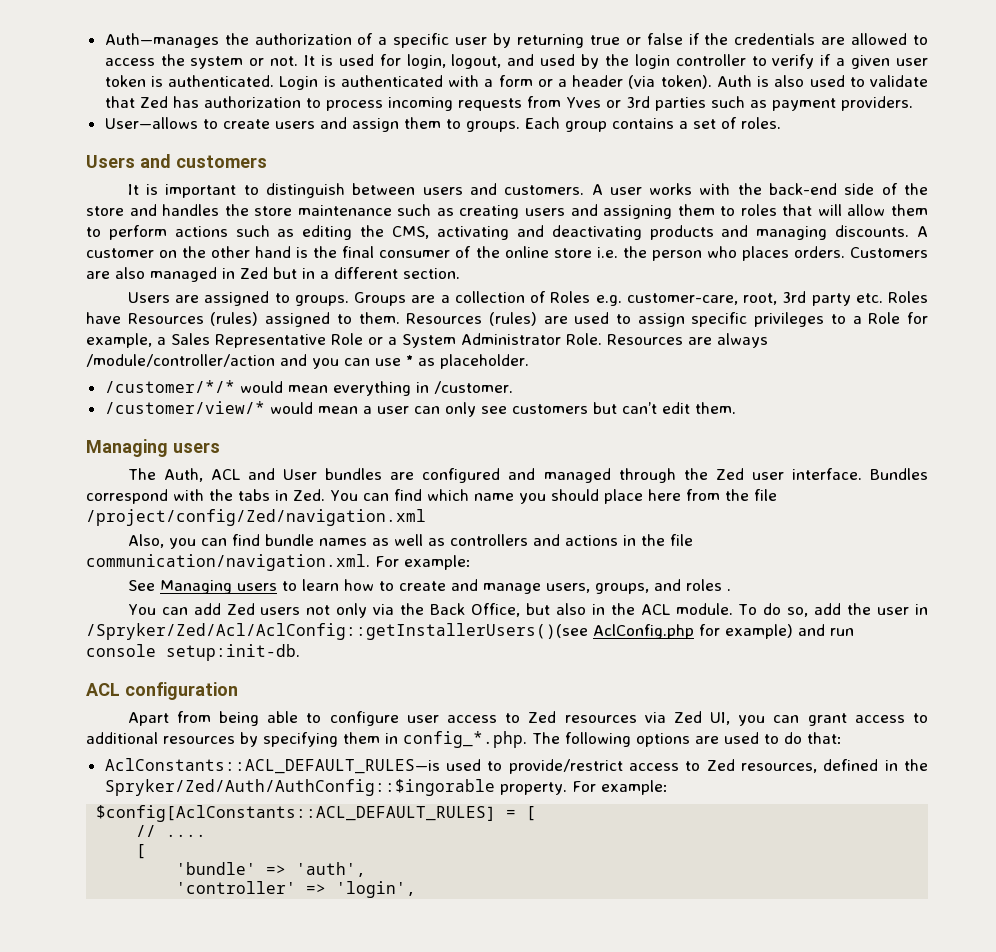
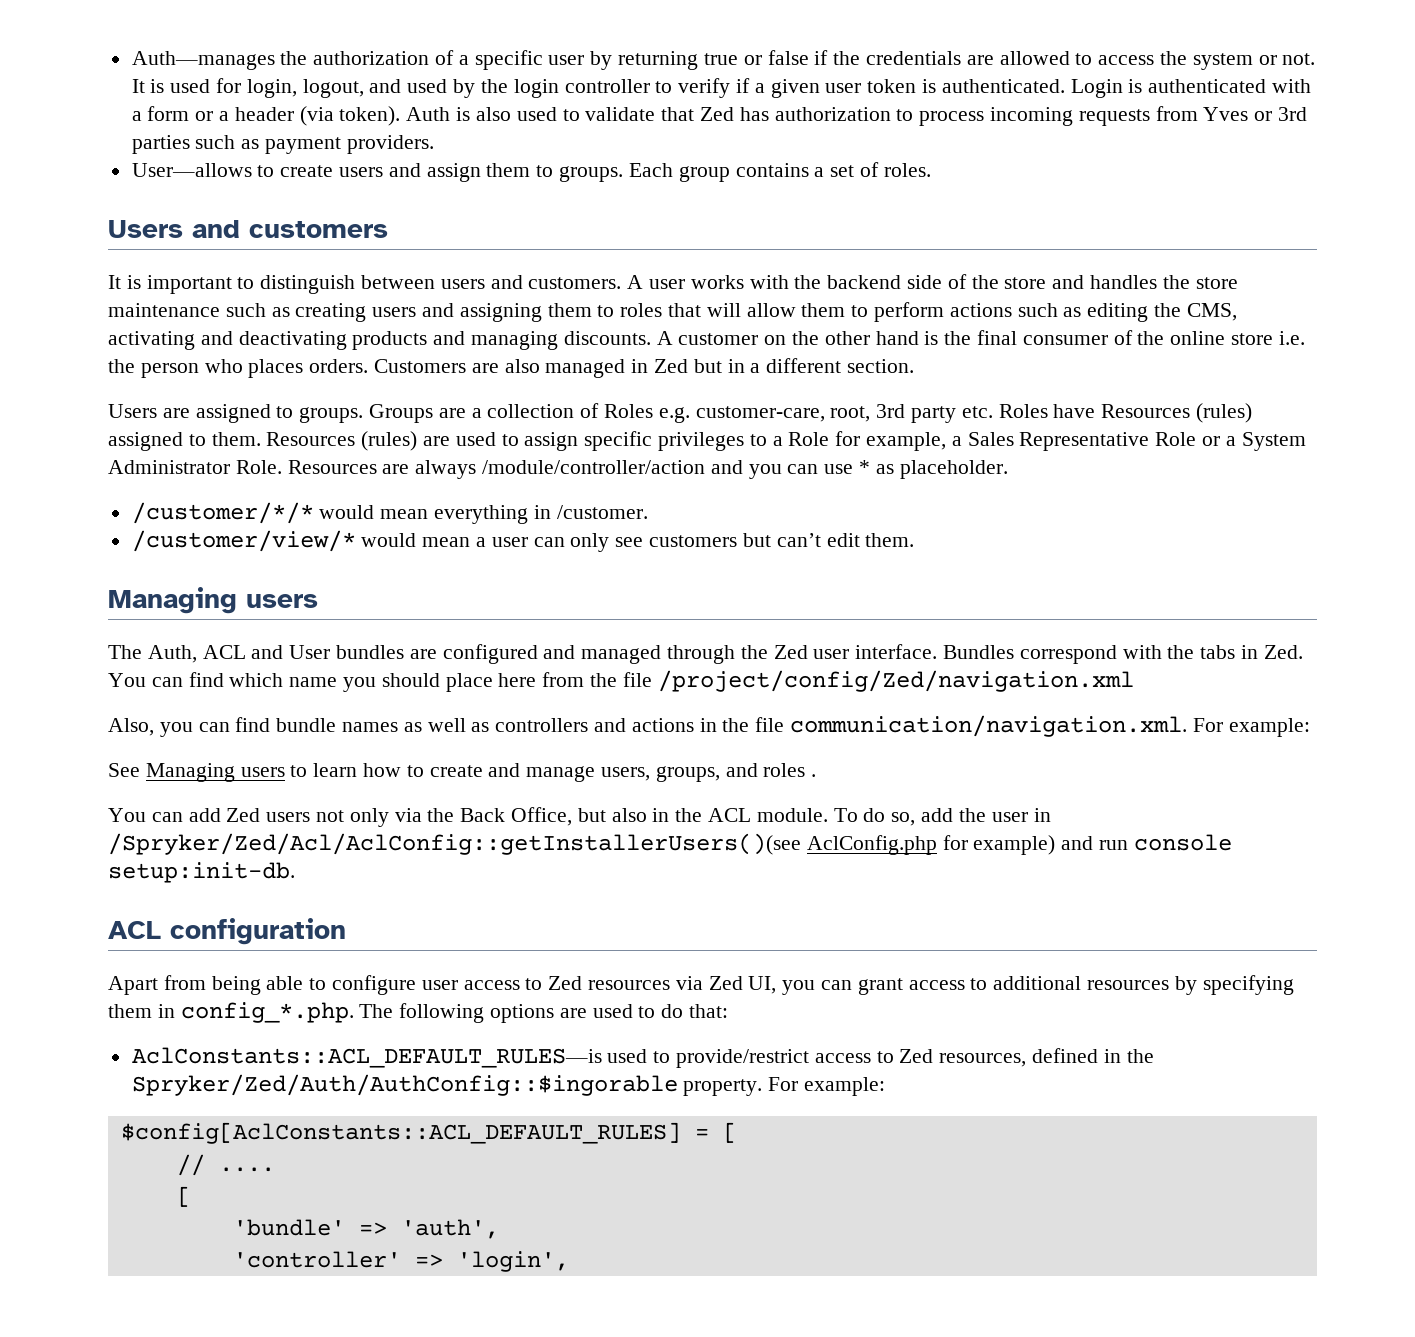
[769,183,838,195] back-end -> [827,275,902,289] backend

